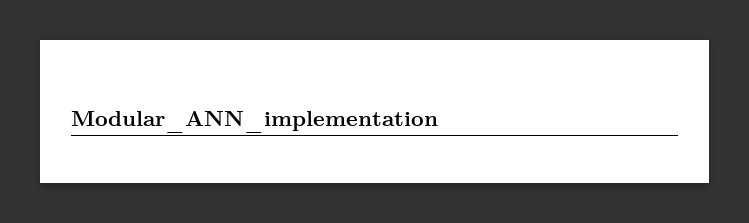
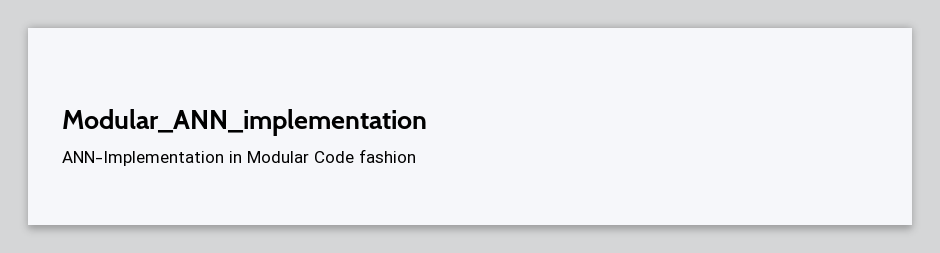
(438, 122) none -> [62,149,416,166] // ANN-Implementation in Modular Code fashion

